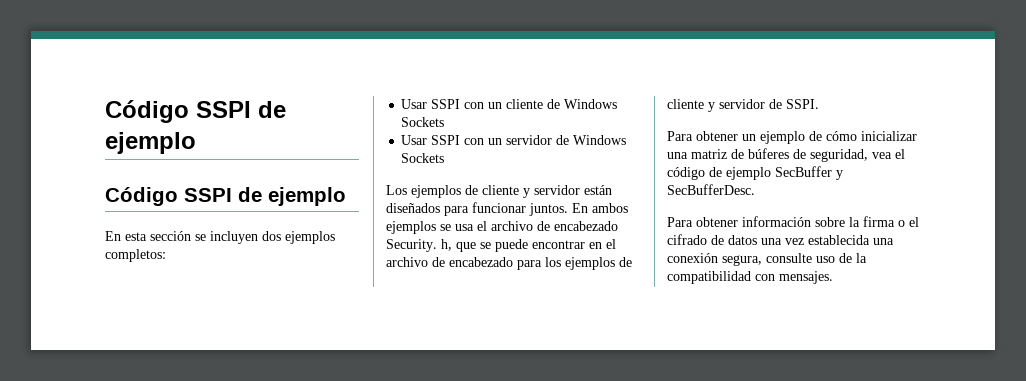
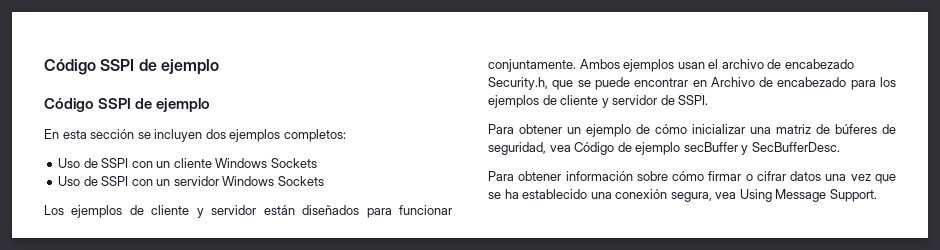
[401,99,428,109] Usar -> [58,158,98,168] Uso de
[547,99,618,109] [401,117,445,127] [401,135,428,145] de Windows Sockets // Usar -> [215,158,317,168] [58,176,98,186] Windows Sockets // Uso de
[556,135,570,145] de -> (219, 181) none
[529,203,628,216] [386,221,618,234] [386,239,452,252] juntos. En ambos ejemplos se usa el archivo de encabezado Security. h, -> [488,59,854,72] [488,77,548,90] conjuntamente. Ambos ejemplos usan el archivo de encabezado Security.h,
[606,239,616,249] [386,257,428,267] el archivo -> [710,77,755,87] Archivo
[895,149,905,159] [667,166,832,180] el código de ejemplo SecBuffer -> [574,142,738,155] Código de ejemplo secBuffer
[849,216,919,227] [667,234,894,245] [667,253,867,266] [667,271,833,284] la firma o el cifrado de datos una vez establecida una conexión segura, consulte uso de la compatibilidad con mensajes. -> [672,171,896,184] [488,189,877,202] cómo firmar o cifrar datos una vez que se ha establecido una conexión segura, vea Using Message Support.

